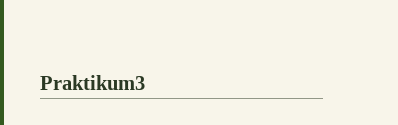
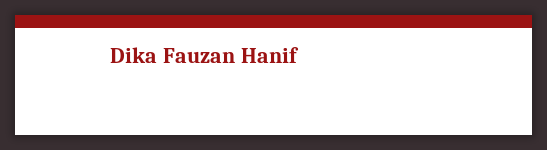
[40,75,145,90] Praktikum3 -> [110,47,299,63] Dika Fauzan Hanif

